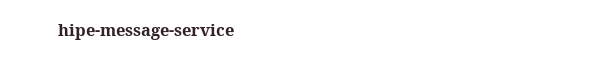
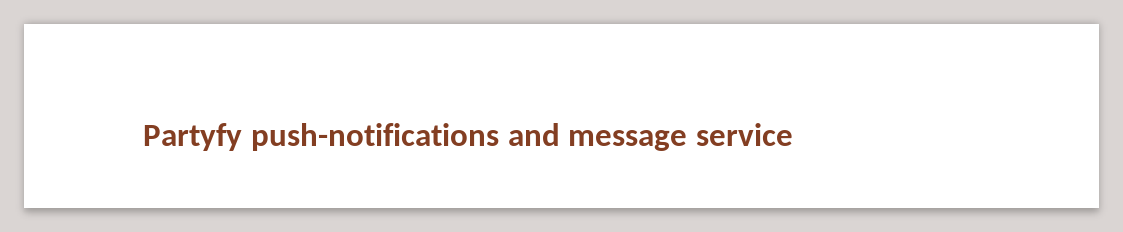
[58,24,234,40] hipe-message-service -> [143,123,794,151] Partyfy push-notifications and message service

